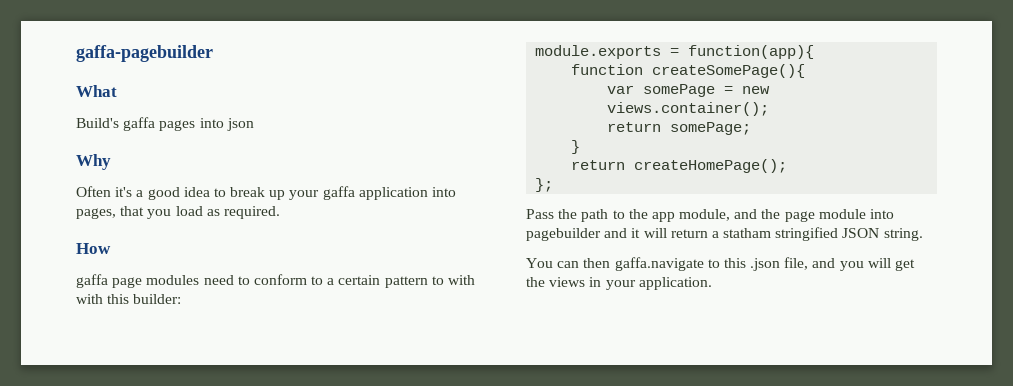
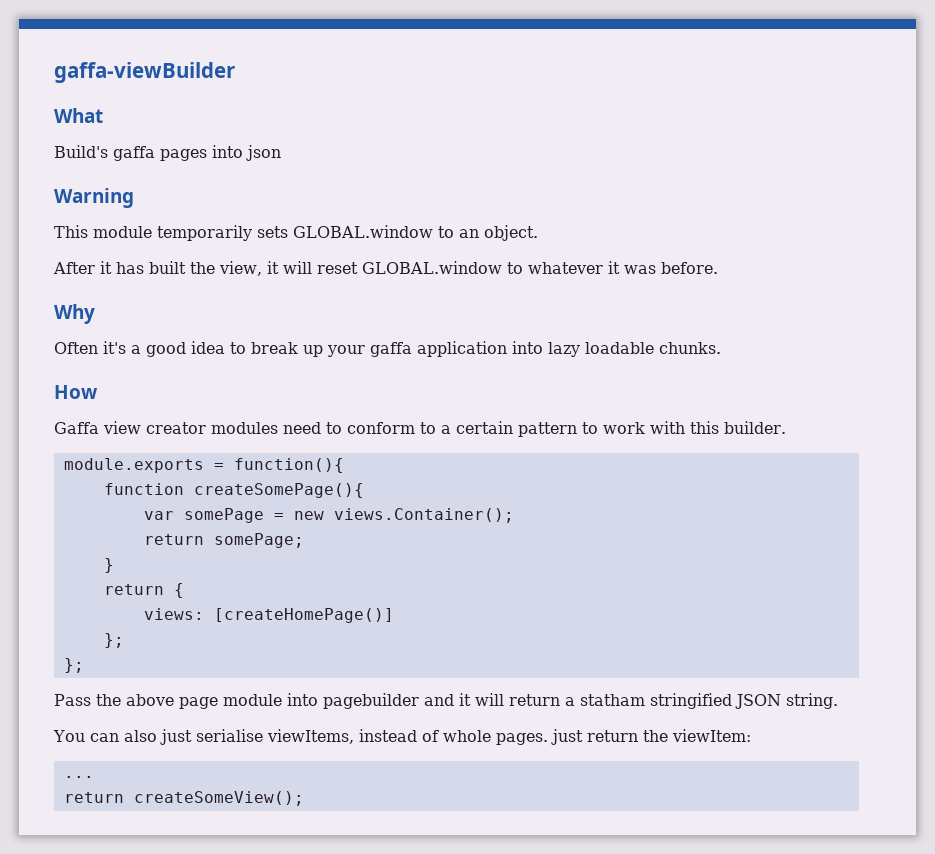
[76,45,213,62] gaffa-pagebuilder -> [54,62,235,83] gaffa-viewBuilder
(254, 124) none -> [54,188,134,208] [54,225,538,241] [53,261,718,276] // Warning // This module temporarily sets GLOBAL.window to an object. // After it has built the view, it will reset GLOBAL.window to whatever it was before.
[76,206,280,219] [76,243,111,254] [76,274,143,288] pages, that you load as required. // How // gaffa page -> [548,342,721,357] [54,385,98,399] [54,421,206,434] lazy loadable chunks. // How // Gaffa view creator
[448,275,476,285] with -> [603,422,645,434] work
[133,294,182,304] builder: -> [724,421,786,434] builder.
[688,45,815,59] function(app){ -> [233,458,344,473] function(){
[607,102,770,116] views.container(); -> [333,508,514,523] views.Container();
[634,159,788,173] createHomePage(); -> [173,583,184,598] [143,608,394,623] [103,633,124,648] { // views: [createHomePage()] // };
[581,209,781,222] path to the app module, and the -> [126,694,174,706] above
[583,257,916,271] [526,277,712,290] then gaffa.navigate to this .json file, and you will get the views in your application. -> [123,729,751,745] [63,776,94,778] [63,791,304,806] also just serialise viewItems, instead of whole pages. just return the viewItem: // ... // return createSomeView();

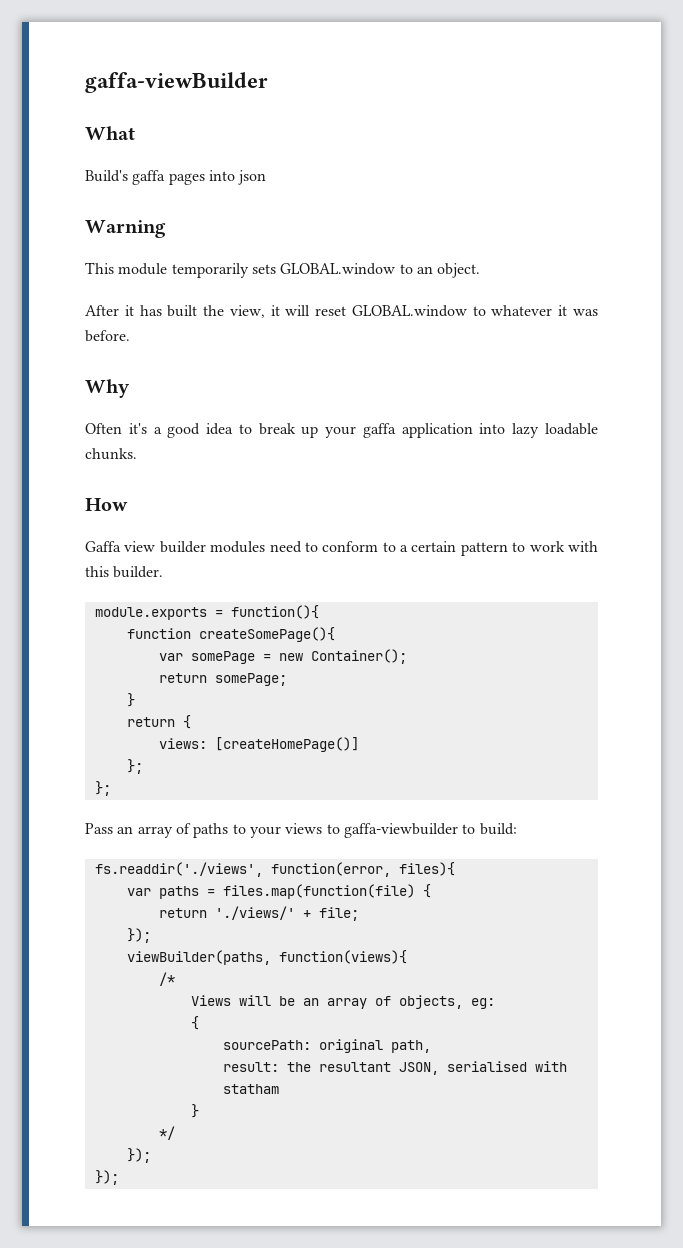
[146,422,206,434] creator -> [159,541,206,553] builder
[333,508,514,523] views.Container(); -> [310,649,407,664] Container();
[96,693,838,709] [53,729,751,745] [63,776,94,778] [63,791,304,806] the above page module into pagebuilder and it will return a statham stringified JSON string. // You can also just serialise viewItems, instead of whole pages. just return the viewItem: // ... // return createSomeView(); -> [117,823,517,838] [94,862,455,877] [126,884,431,899] [158,906,359,921] [126,928,151,943] [126,950,407,965] [158,972,175,986] [190,995,495,1009] [190,1016,199,1030] [222,1039,431,1053] [222,1061,567,1075] [222,1084,279,1094] [190,1104,199,1118] [158,1126,175,1140] [126,1148,151,1163] [94,1170,119,1185] an array of paths to your views to gaffa-viewbuilder to build: // fs.readdir('./views', function(error, files){ // var paths = files.map(function(file) { // return './views/' + file; // }); // viewBuilder(paths, function(views){ // /* // Views will be an array of objects, eg: // { // sourcePath: original path, // result: the resultant JSON, serialised with statham // } // */ // }); // });

